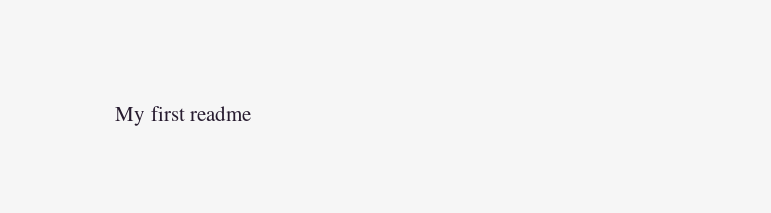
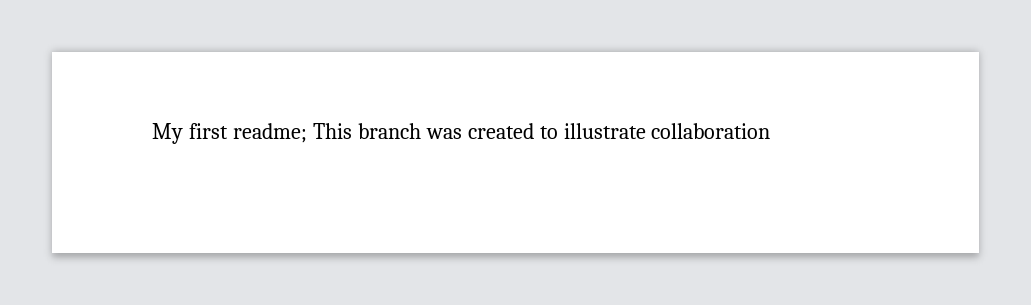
[190,106,252,121] readme -> [232,123,771,143] readme; This branch was created to illustrate collaboration

